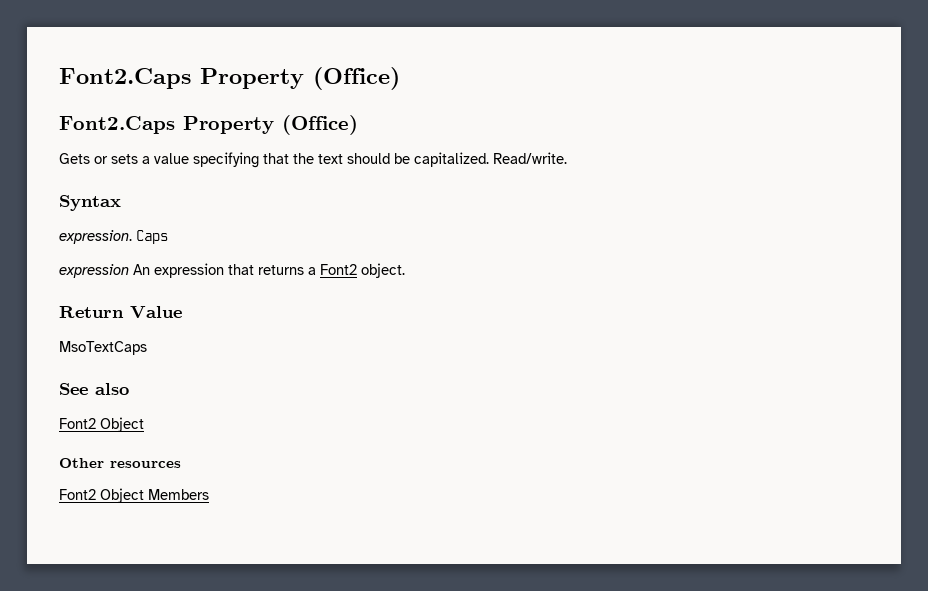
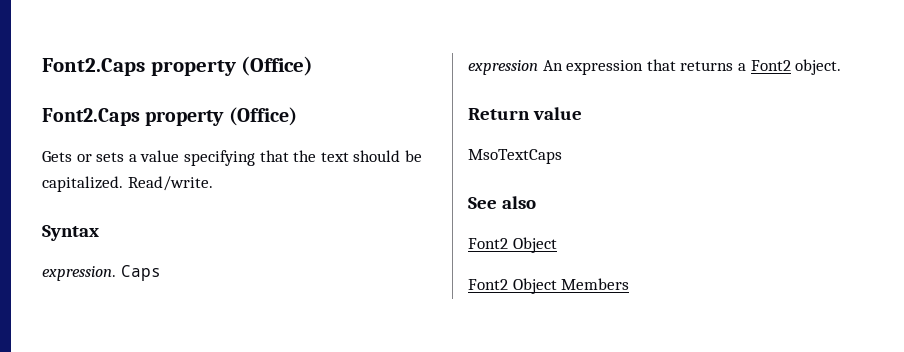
[59,68,304,89] Font2.Caps Property -> [42,58,236,76] Font2.Caps property
[183,116,274,134] Property -> [145,110,225,126] property
[130,306,182,318] Value -> [532,107,582,120] value
[59,458,181,468] // Other resources -> (557, 245) none

